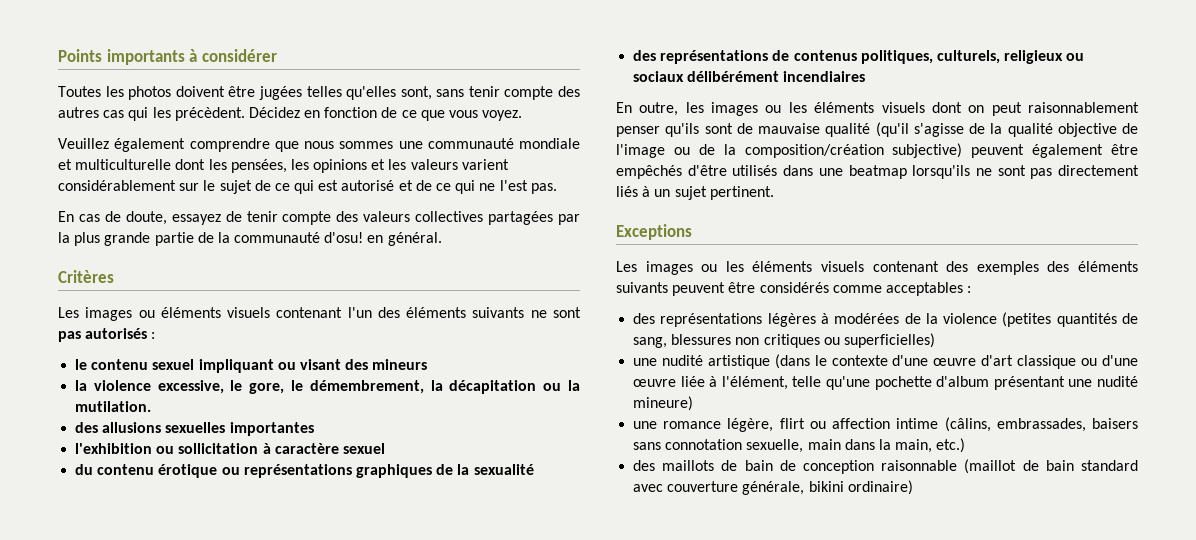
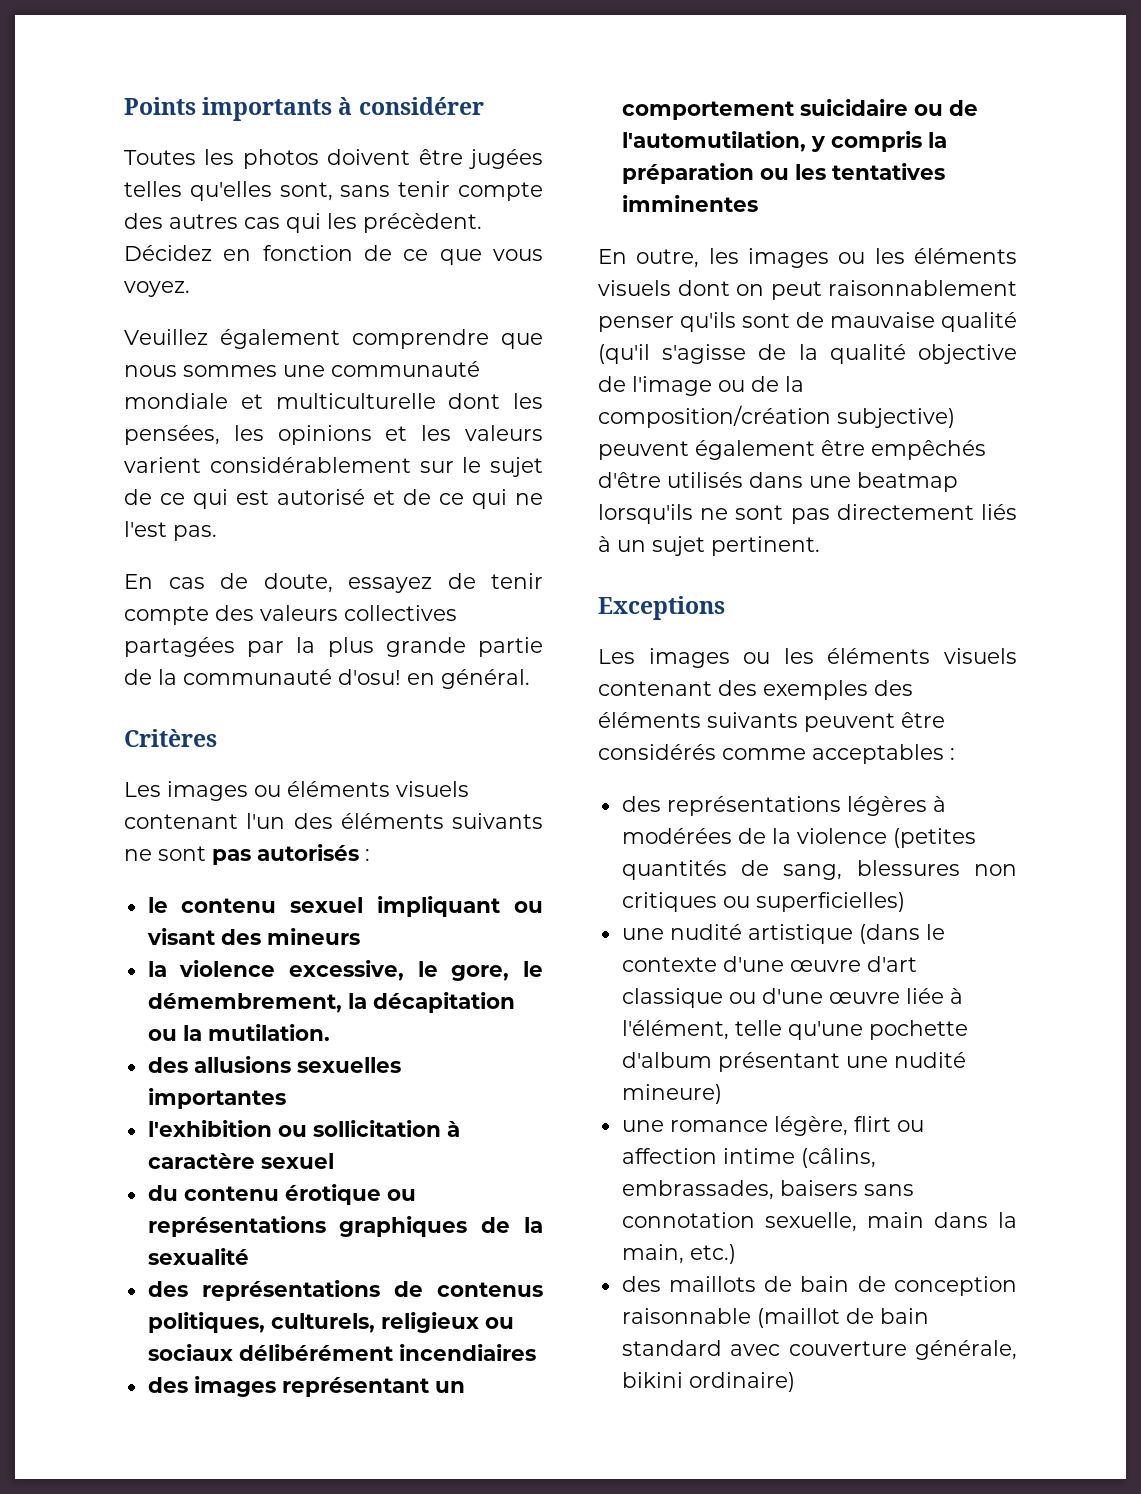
(866, 76) none -> [147,1376,465,1397] [621,99,978,120] [621,131,947,152] [621,163,945,184] [621,195,758,212] // des images représentant un comportement suicidaire ou de l'automutilation, y compris la préparation ou les tentatives imminentes

